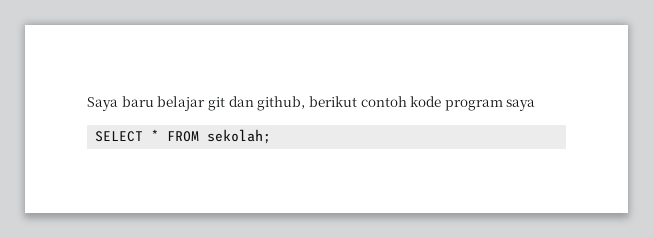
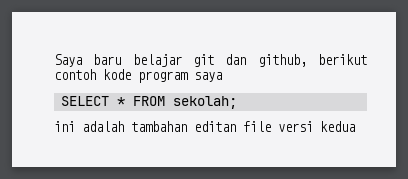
(272, 136) none -> [54,121,355,132] // ini adalah tambahan editan file versi kedua

